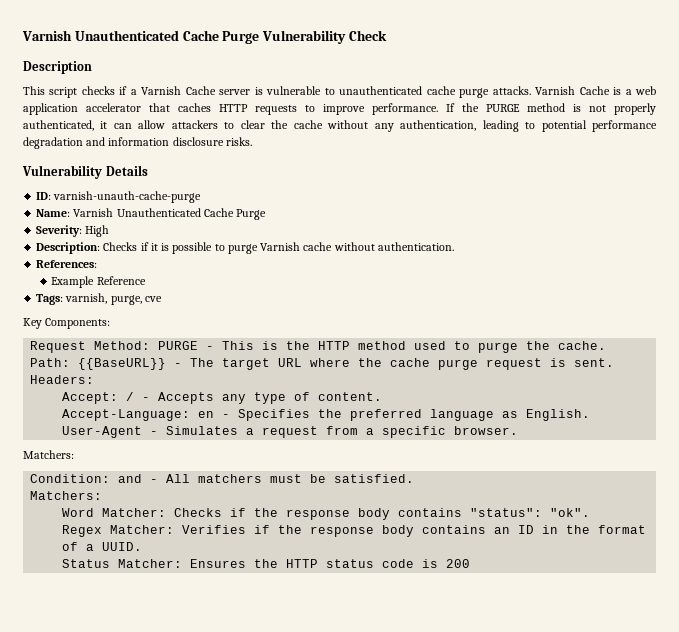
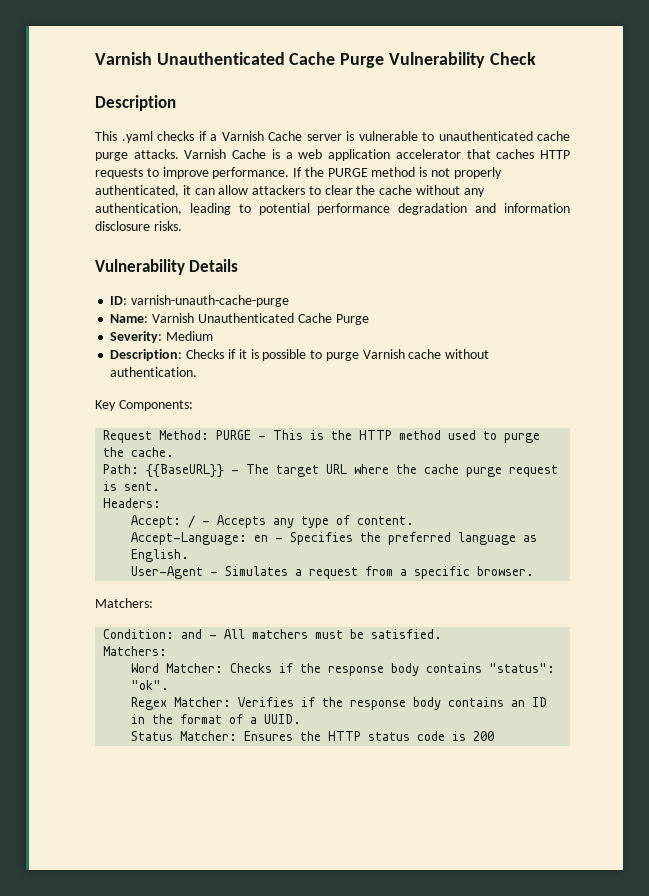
[49,87,78,98] script -> [121,131,153,143] .yaml
[85,225,110,237] High -> [166,331,214,341] Medium
[36,260,98,268] [51,276,146,288] [36,293,162,305] // References: // Example Reference // Tags: varnish, purge, cve -> (198, 372) none

